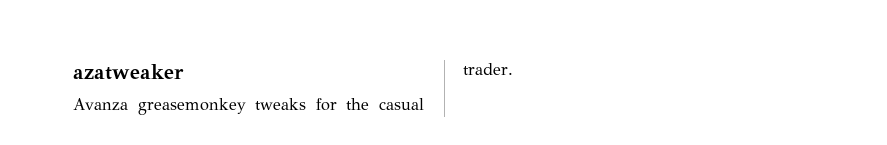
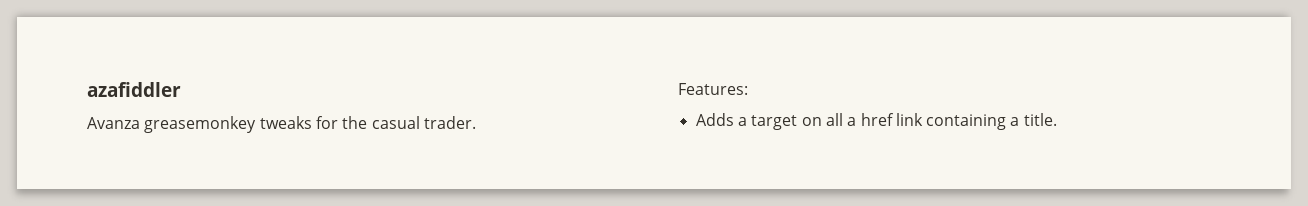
[73,64,184,80] azatweaker -> [87,82,181,97] azafiddler
(513, 69) none -> [678,83,748,95] [695,113,1057,130] // Features: // Adds a target on all a href link containing a title.

